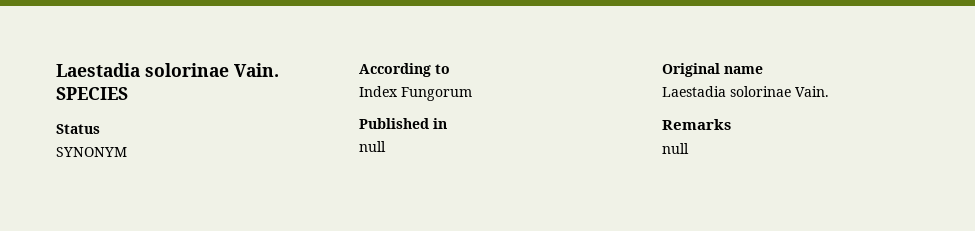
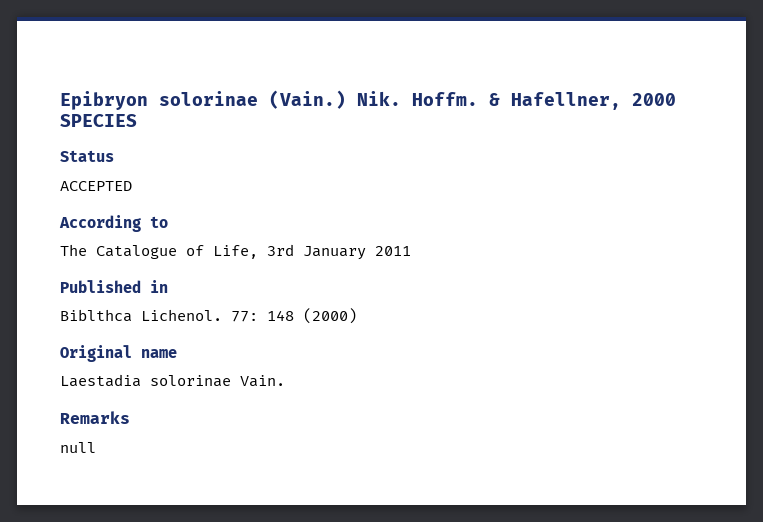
[56,63,279,77] Laestadia solorinae Vain. -> [60,90,676,110] Epibryon solorinae (Vain.) Nik. Hoffm. & Hafellner, 2000
[56,147,127,157] SYNONYM -> [60,181,132,191] ACCEPTED
[359,86,472,101] [359,118,447,129] [359,141,386,152] Index Fungorum // Published in // null -> [60,244,411,260] [60,280,168,293] [60,308,357,324] The Catalogue of Life, 3rd January 2011 // Published in // Biblthca Lichenol. 77: 148 (2000)

